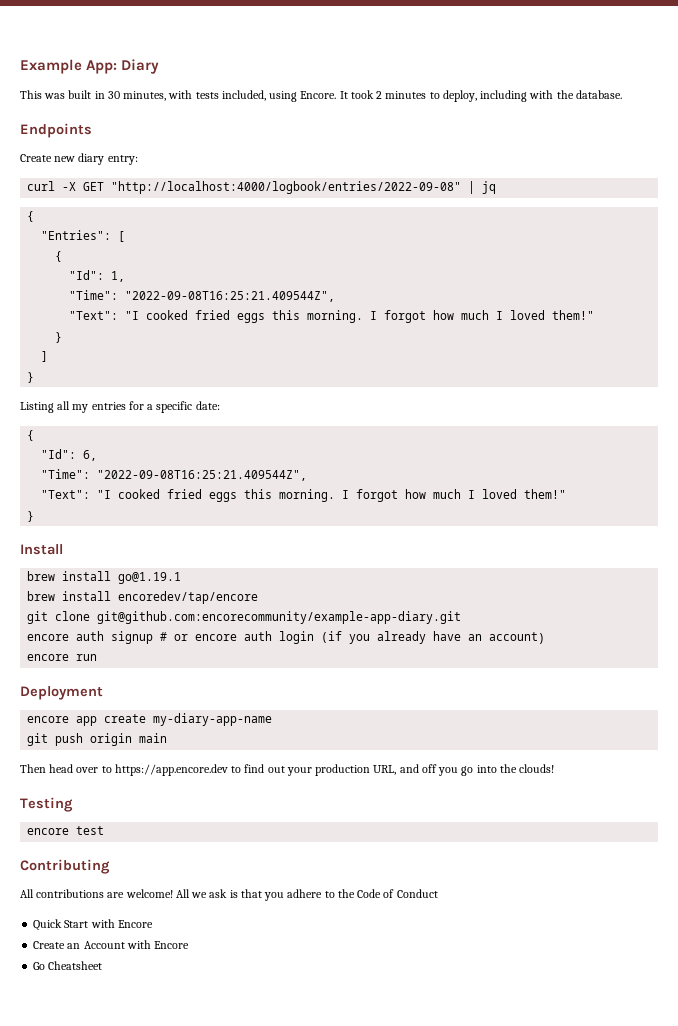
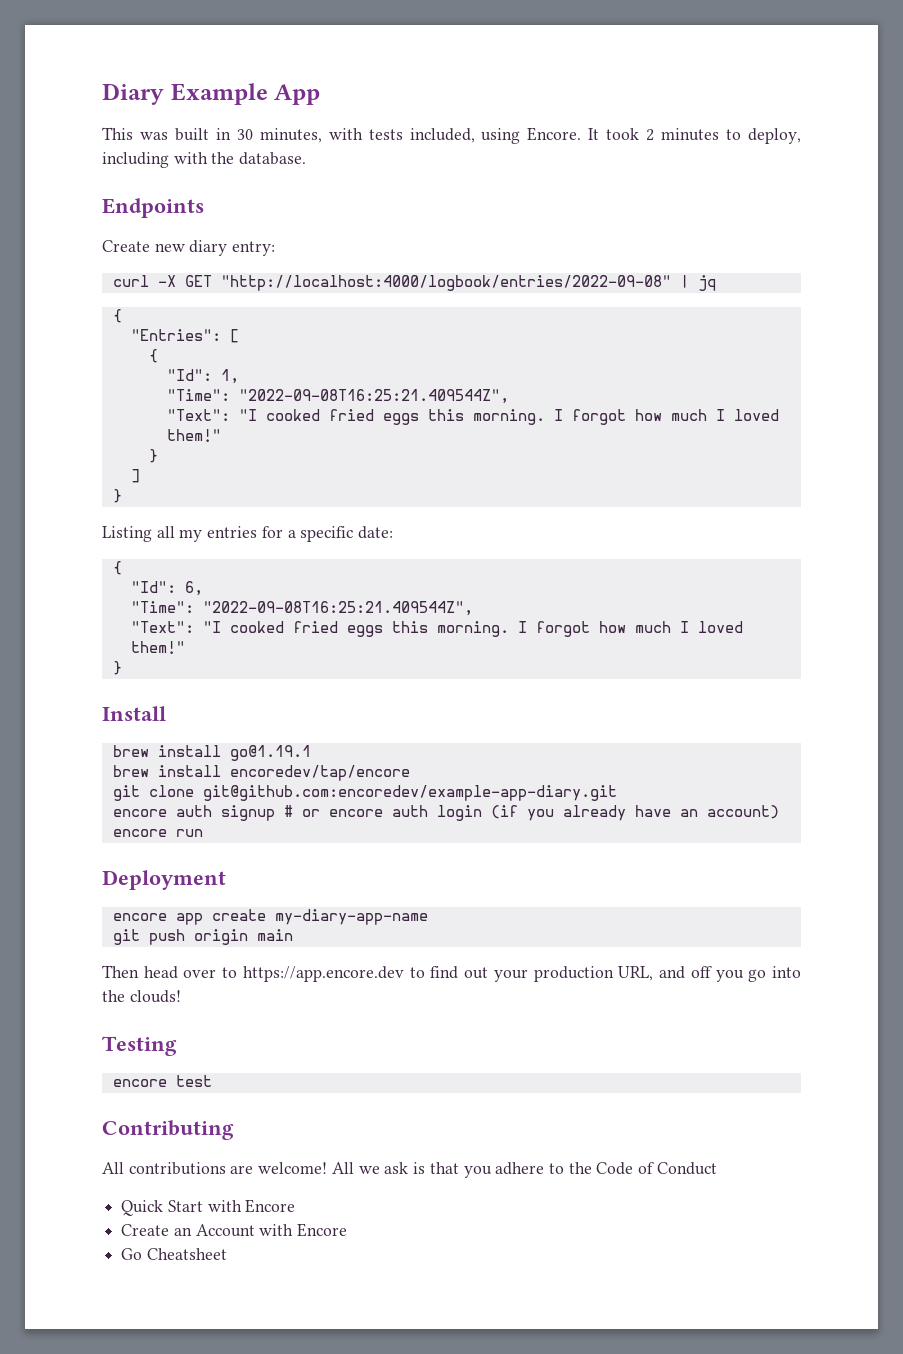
[20,59,160,74] Example App: Diary -> [102,83,321,105] Diary Example App
[97,611,462,624] git@github.com:encorecommunity/example-app-diary.git -> [202,785,617,801] git@github.com:encoredev/example-app-diary.git

